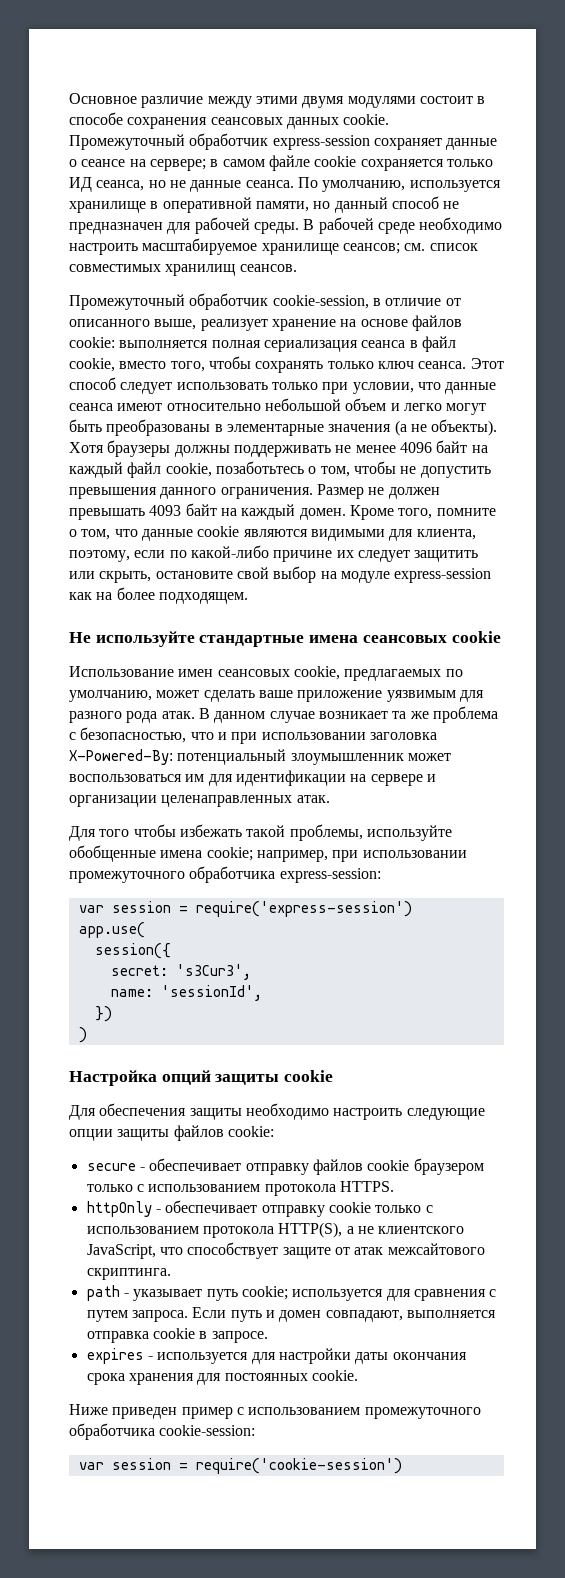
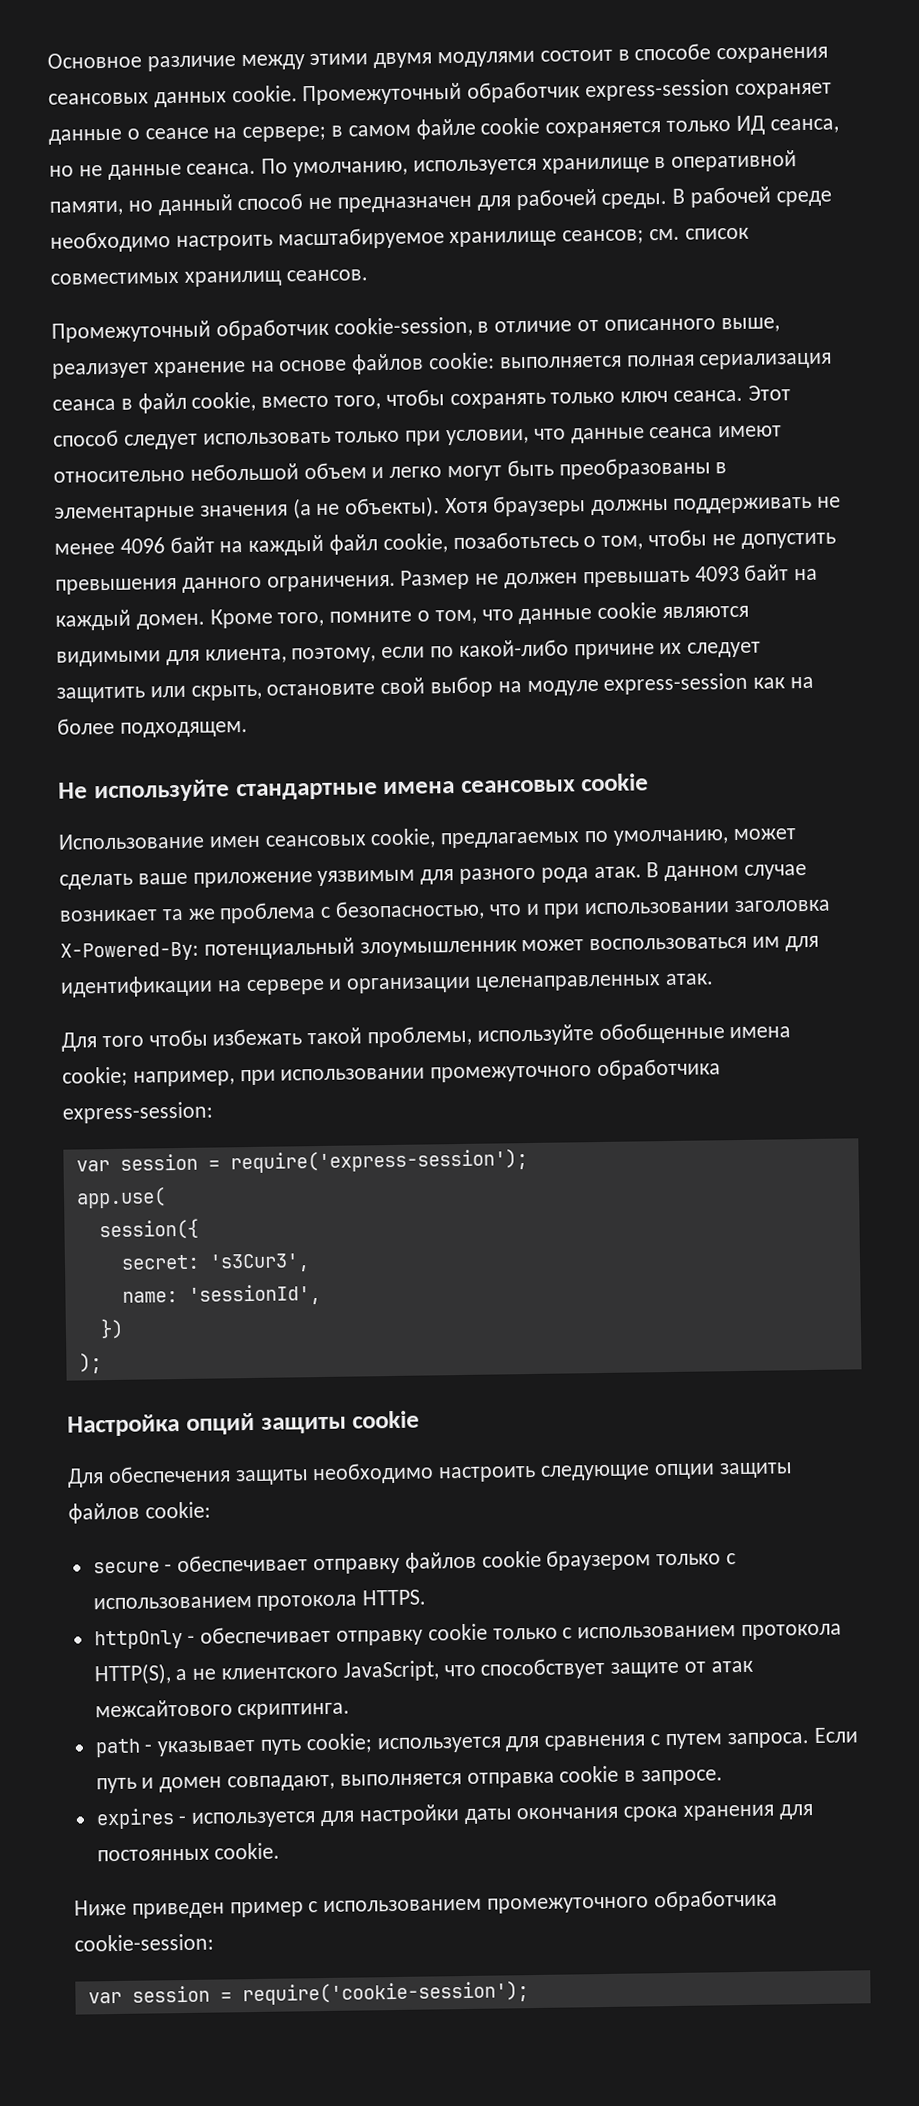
[195,901,412,917] require('express-session') -> [229,1149,528,1174] require('express-session');
[78,1027,87,1043] ) -> [78,1353,102,1374] );
[195,1458,402,1474] require('cookie-session') -> [241,1981,529,2006] require('cookie-session');

